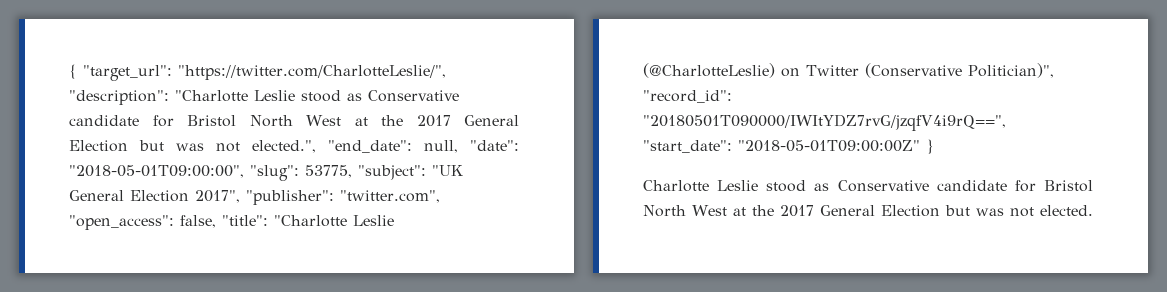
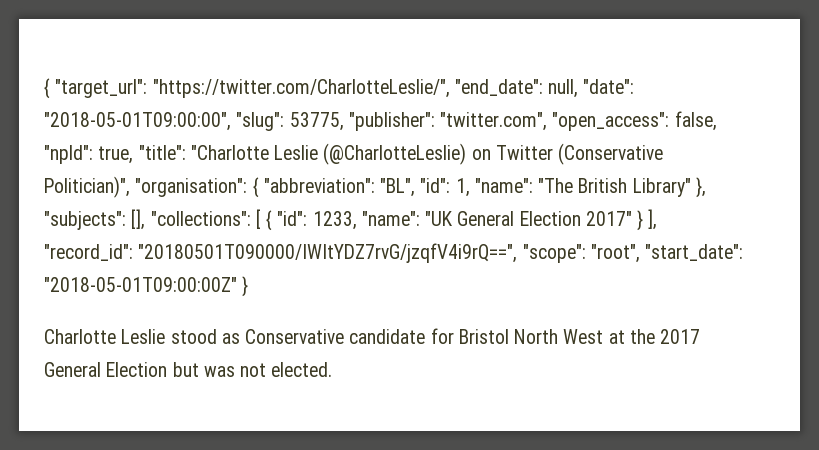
[69,90,459,105] [69,115,519,127] [69,140,316,153] "description": "Charlotte Leslie stood as Conservative candidate for Bristol North West at the 2017 General Election but was not elected.", -> (450, 88) none
[358,165,463,180] [69,190,240,203] "subject": "UK General Election 2017", -> (344, 121) none
(216, 221) none -> [44,145,134,164] "npld": true,
[643,90,732,103] [643,114,1006,131] "record_id": "20180501T090000/IWItYDZ7rvG/jzqfV4i9rQ==", -> [135,177,706,198] [44,209,658,231] [44,243,640,263] "organisation": { "abbreviation": "BL", "id": 1, "name": "The British Library" }, "subjects": [], "collections": [ { "id": 1233, "name": "UK General Election 2017" } ], "record_id": "20180501T090000/IWItYDZ7rvG/jzqfV4i9rQ==", "scope": "root",

